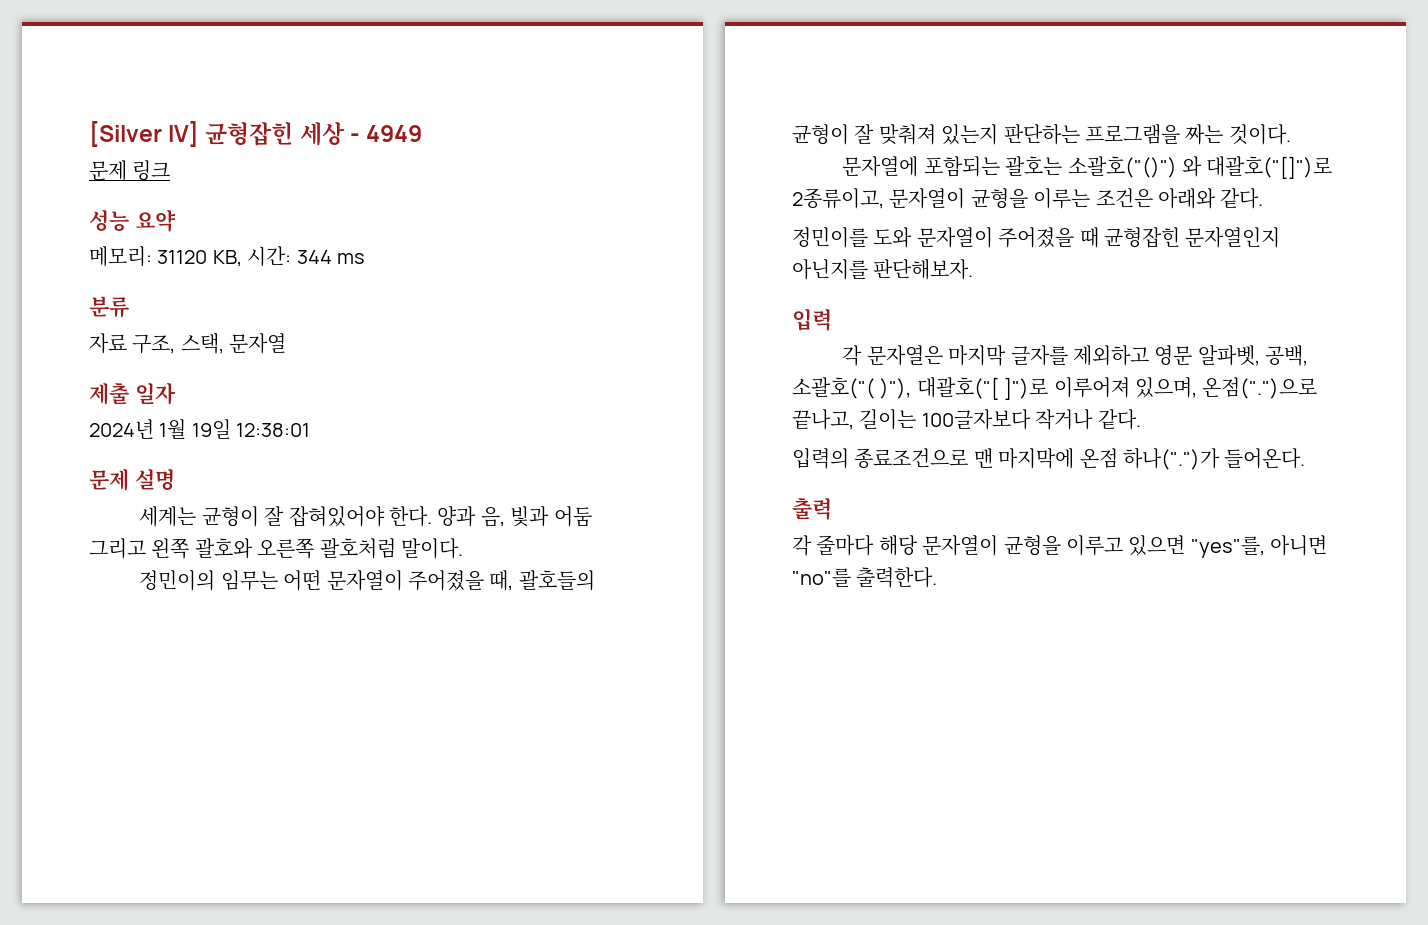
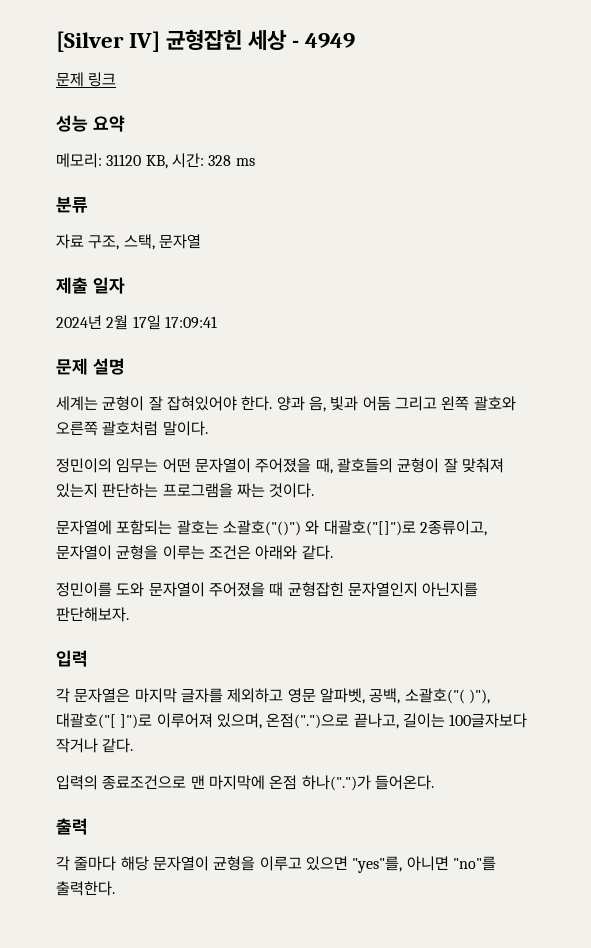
[296,250,332,264] 344 -> [208,155,232,166] 328
[159,418,311,439] 1월 19일 12:38:01 -> [106,315,217,330] 2월 17일 17:09:41

